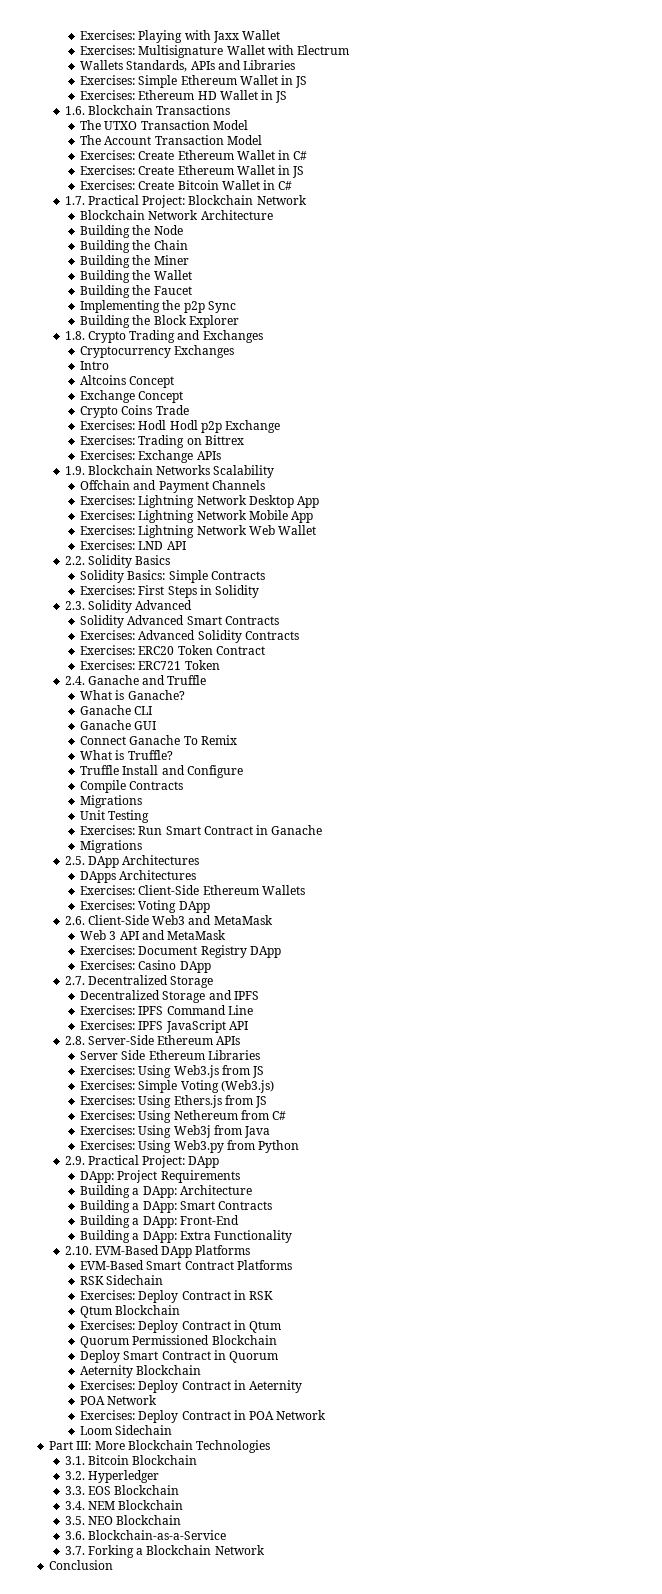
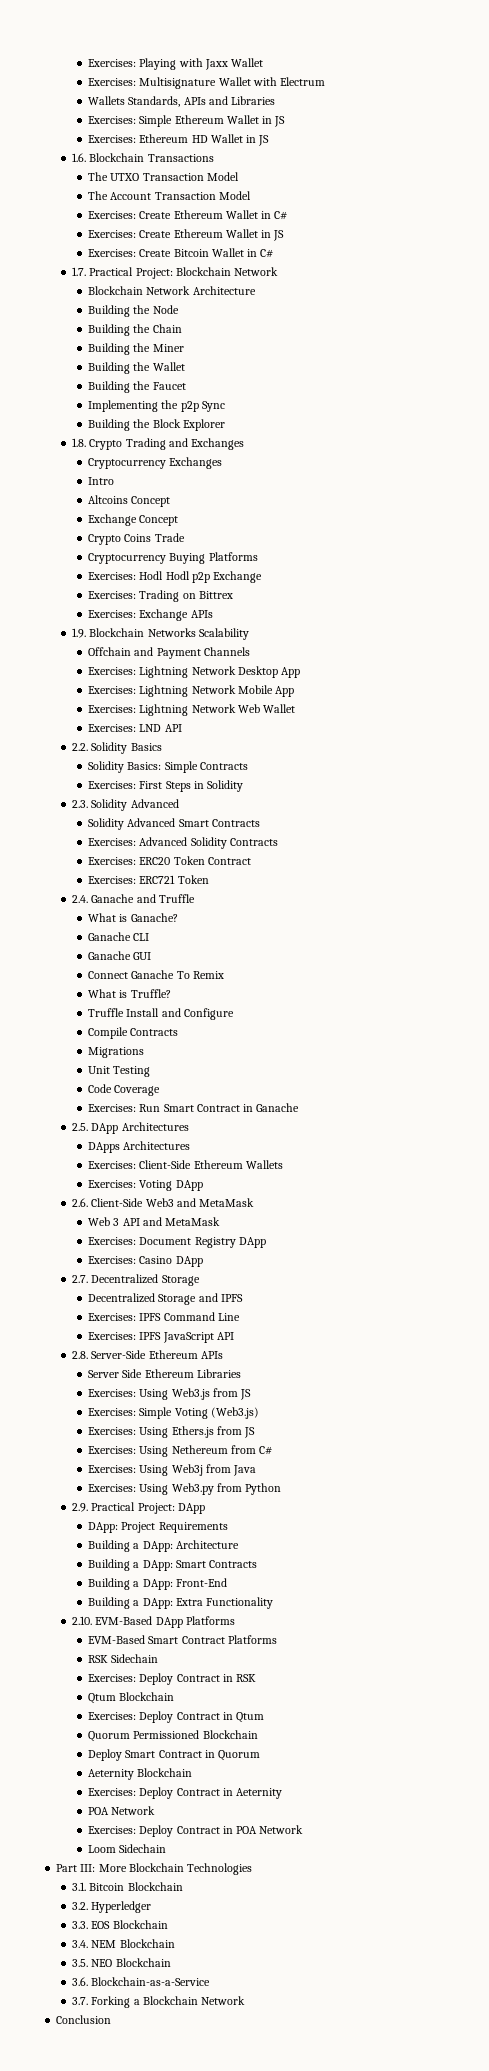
(189, 410) none -> [88,552,258,564] // Cryptocurrency Buying Platforms
(150, 816) none -> [88,1084,161,1096] // Code Coverage
[80,840,143,853] // Migrations -> (300, 1107) none

